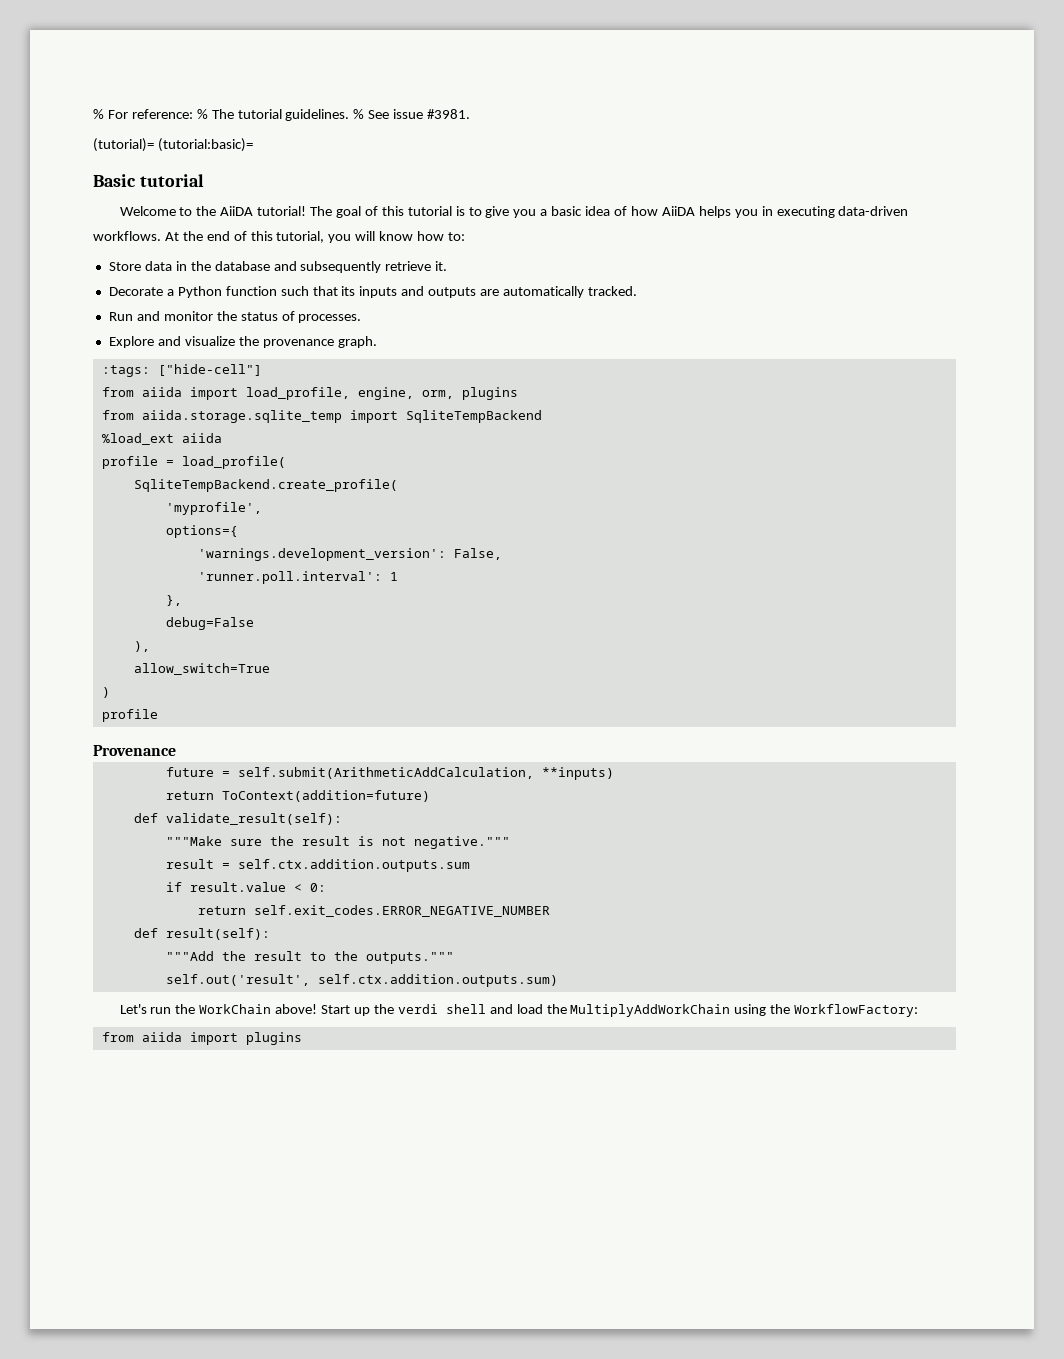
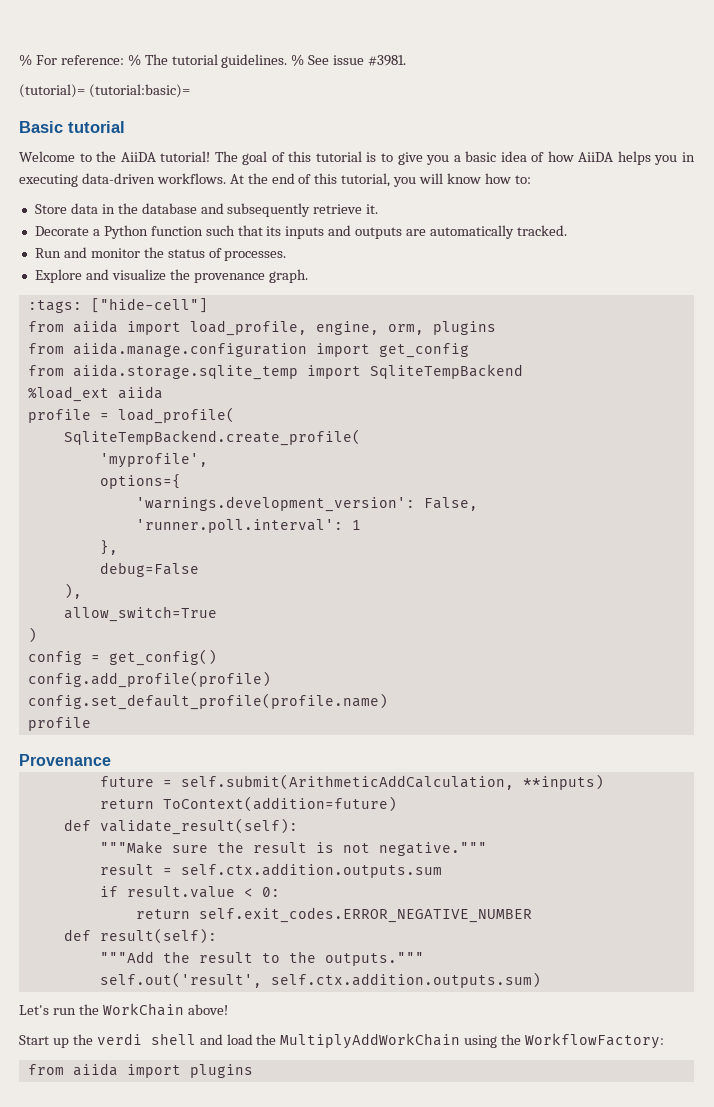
(518, 393) none -> [27,342,469,358] // from aiida.manage.configuration import get_config
(110, 692) none -> [27,649,217,666] [27,671,271,688] [27,693,388,710] // config = get_config() // config.add_profile(profile) // config.set_default_profile(profile.name)
(318, 1009) none -> (228, 1009) //

